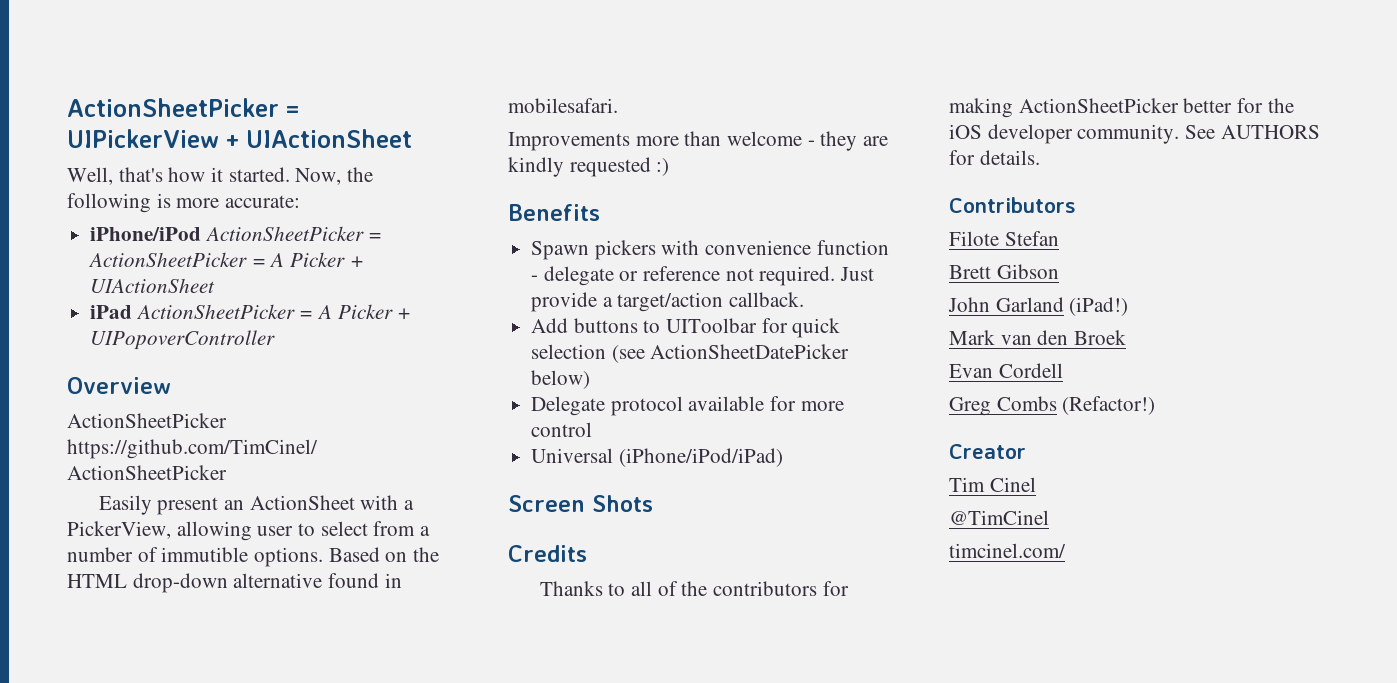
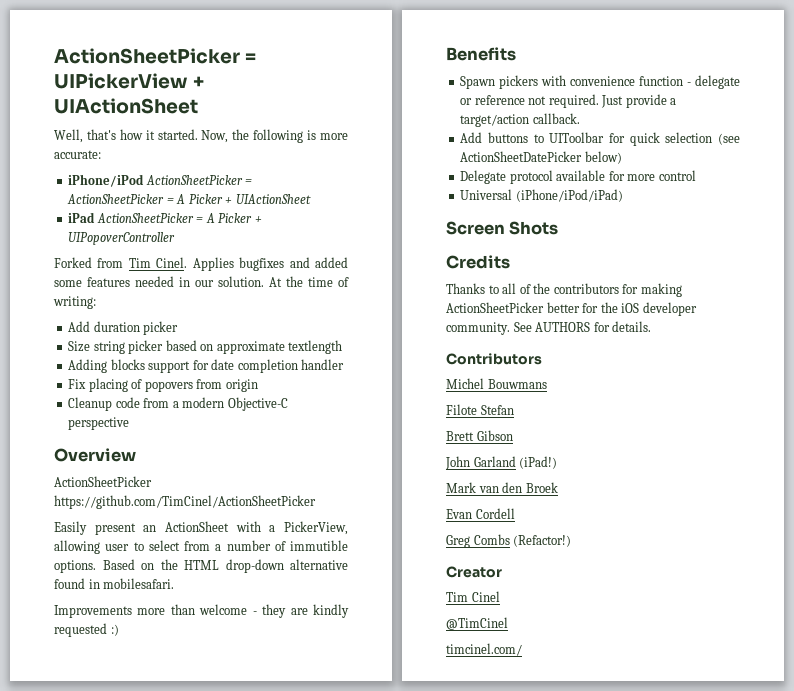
(276, 340) none -> [54,257,348,271] [54,276,349,287] [53,296,96,309] [68,321,179,335] [68,340,343,354] [68,359,345,373] [68,378,258,392] [68,397,288,411] [68,417,130,430] // Forked from Tim Cinel. Applies bugfixes and added some features needed in our solution. At the time of writing: // Add duration picker // Size string picker based on approximate textlength // Adding blocks support for date completion handler // Fix placing of popovers from origin // Cleanup code from a modern Objective-C perspective
(1076, 205) none -> [446,378,547,389] // Michel Bouwmans

